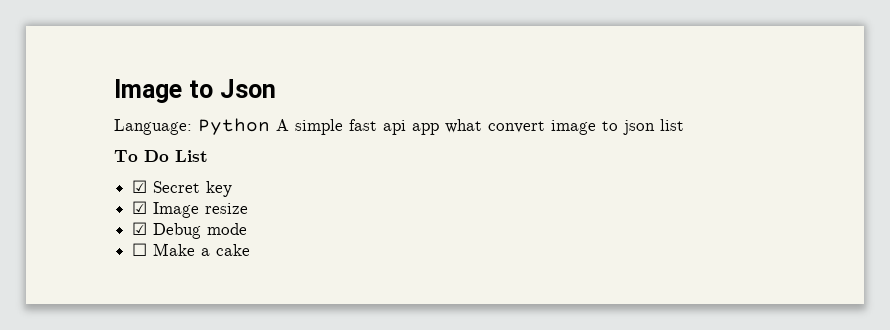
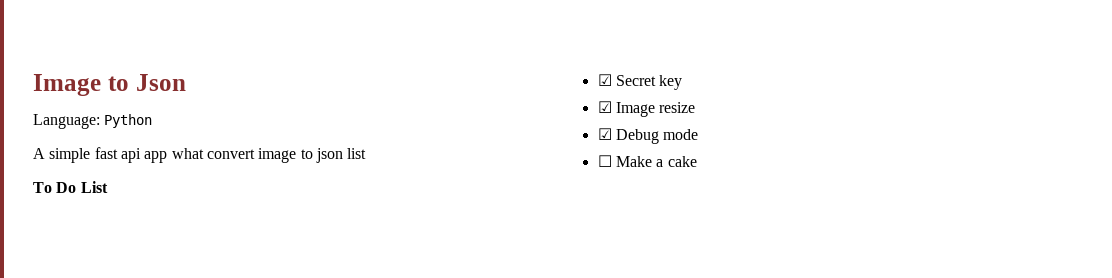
(270, 126) none -> (153, 121) //

